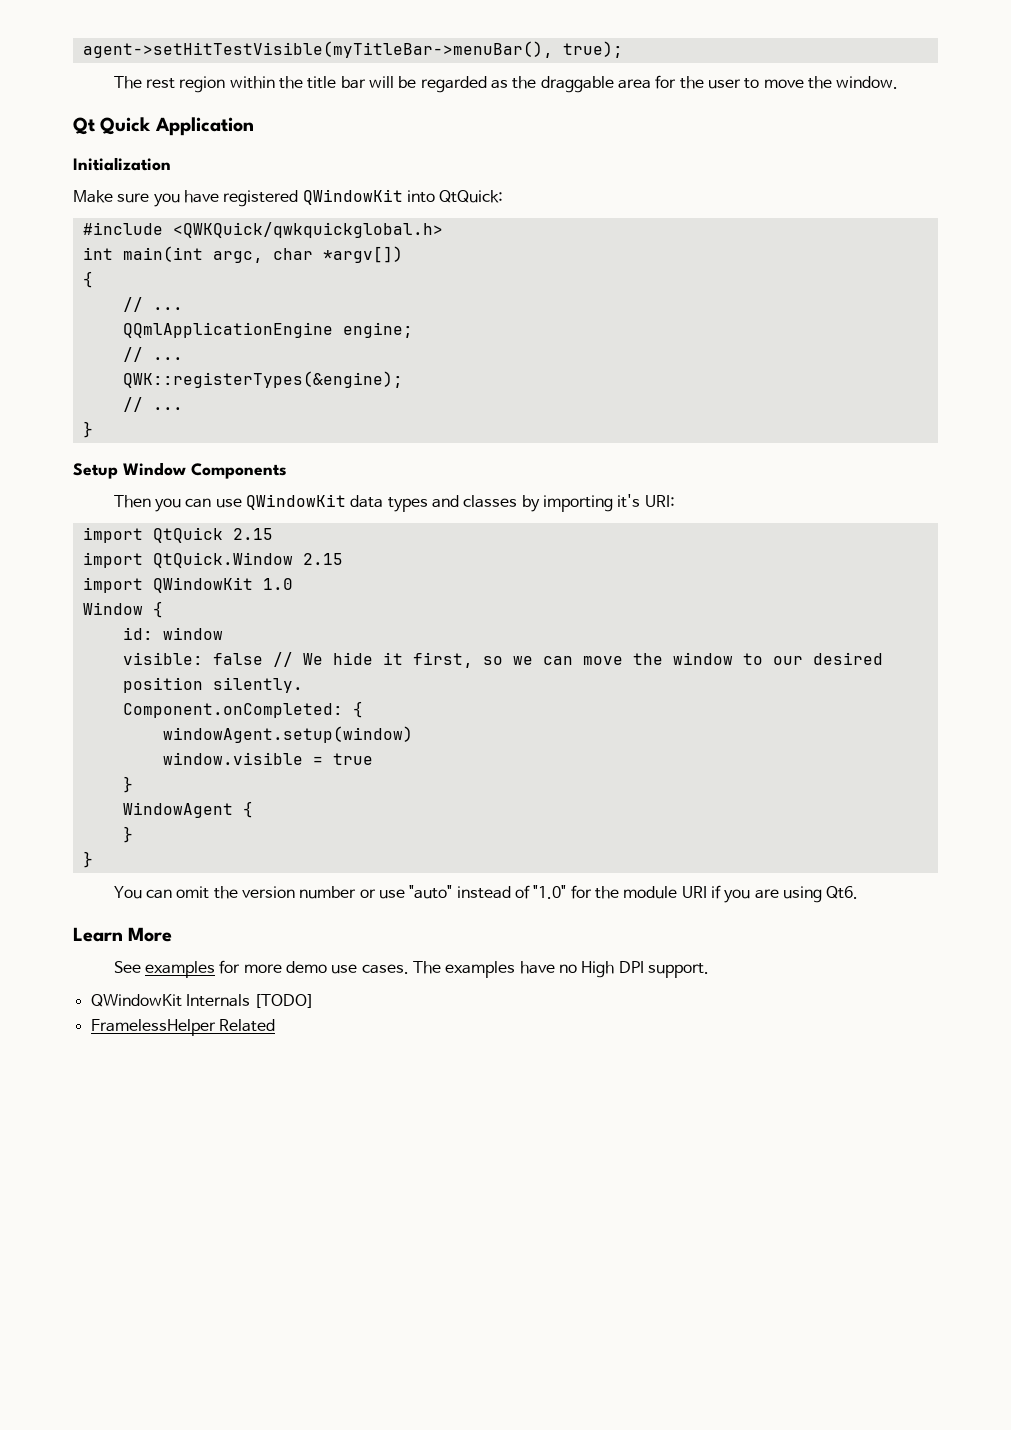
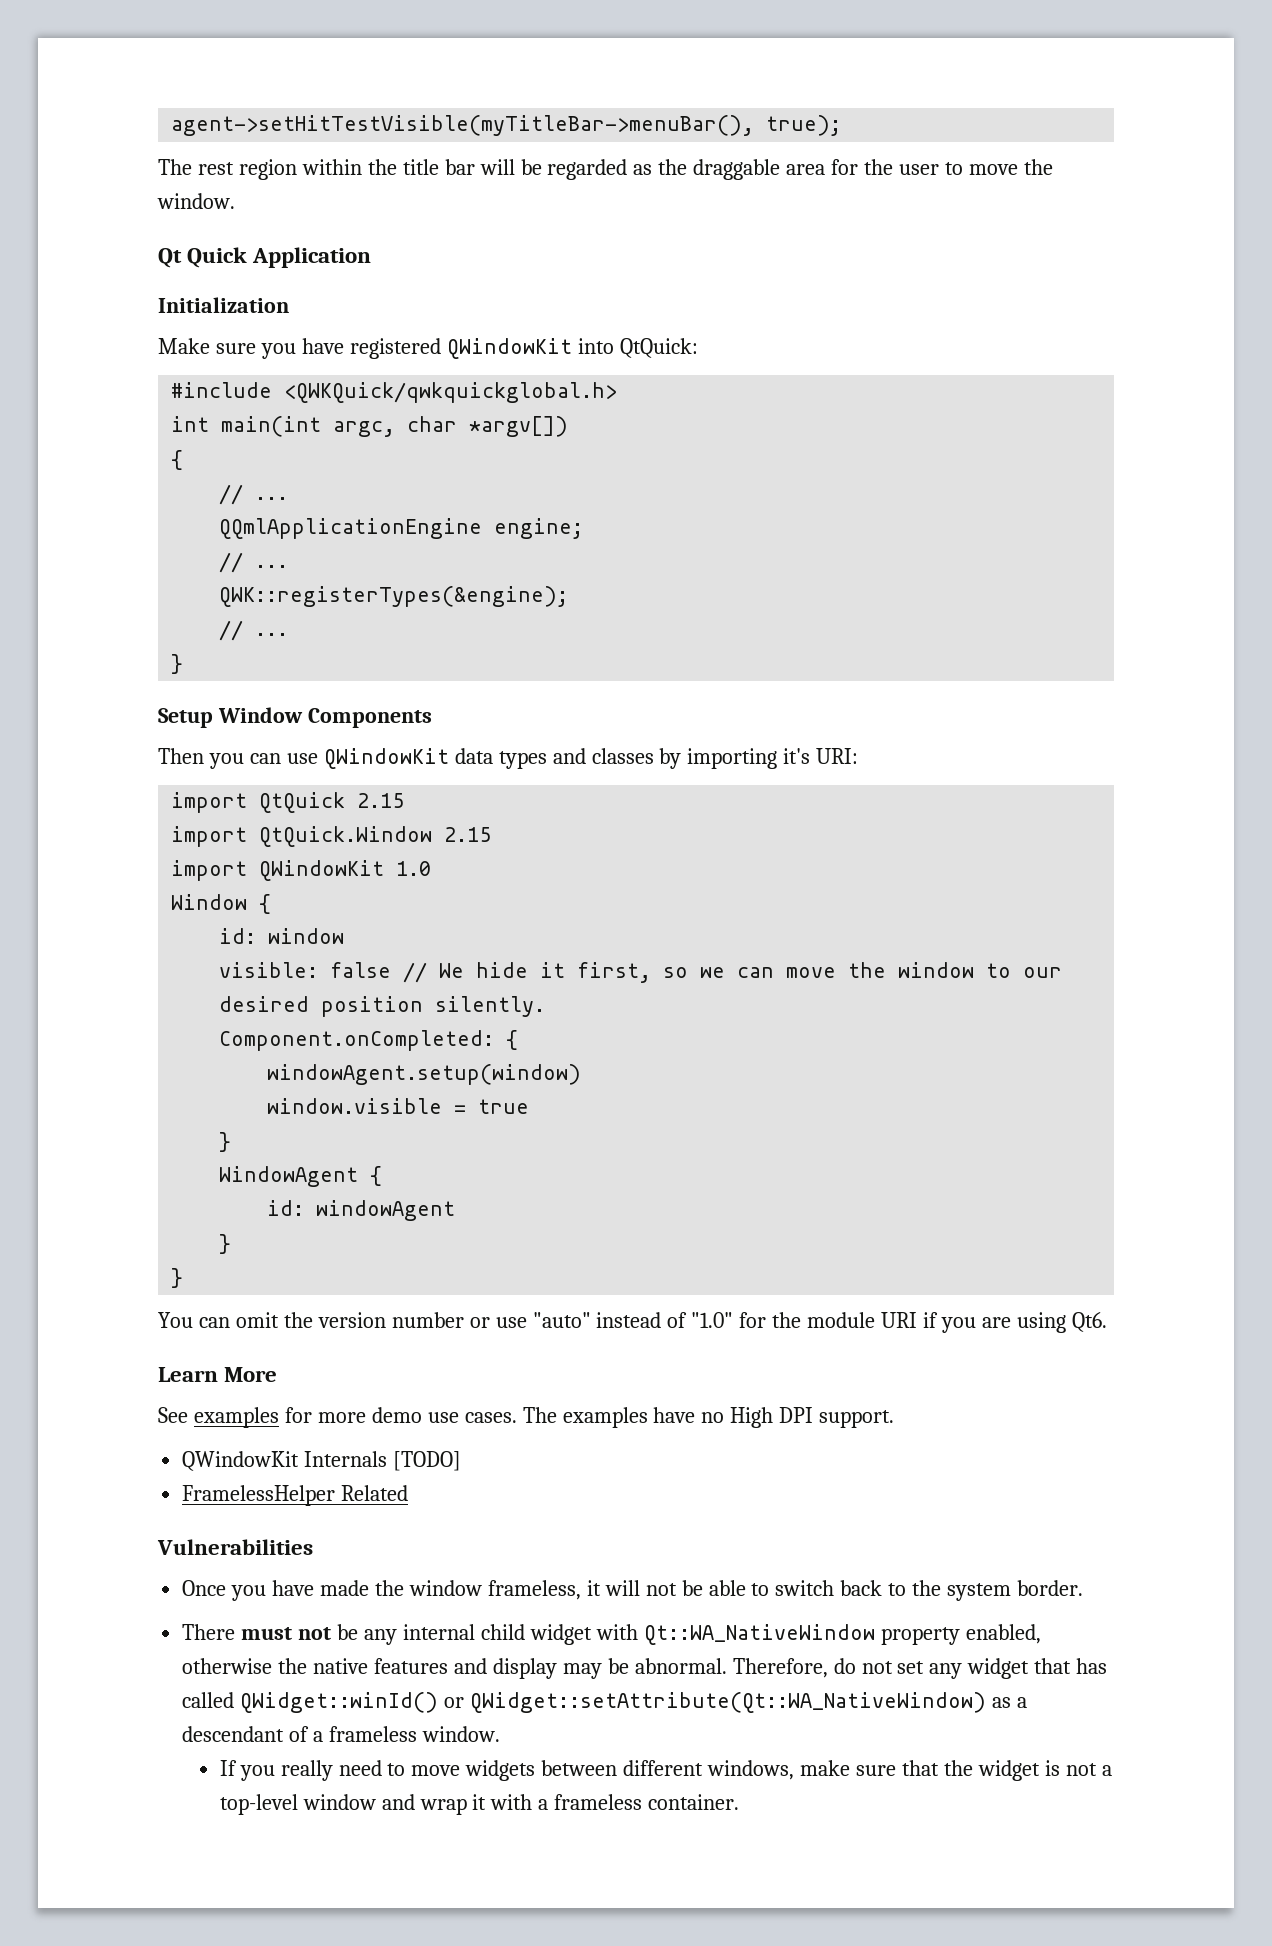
(253, 809) none -> [267,1200,456,1221] // id: windowAgent
(275, 1025) none -> [157,1539,313,1555] [182,1580,1084,1601] [182,1624,1041,1645] [182,1658,1108,1679] [182,1692,1027,1713] [182,1726,500,1742] [219,1760,1112,1781] [219,1794,740,1815] // Vulnerabilities // Once you have made the window frameless, it will not be able to switch back to the system border. // There must not be any internal child widget with Qt::WA_NativeWindow property enabled, otherwise the native features and display may be abnormal. Therefore, do not set any widget that has called QWidget::winId() or QWidget::setAttribute(Qt::WA_NativeWindow) as a descendant of a frameless window. // If you really need to move widgets between different windows, make sure that the widget is not a top-level window and wrap it with a frameless container.

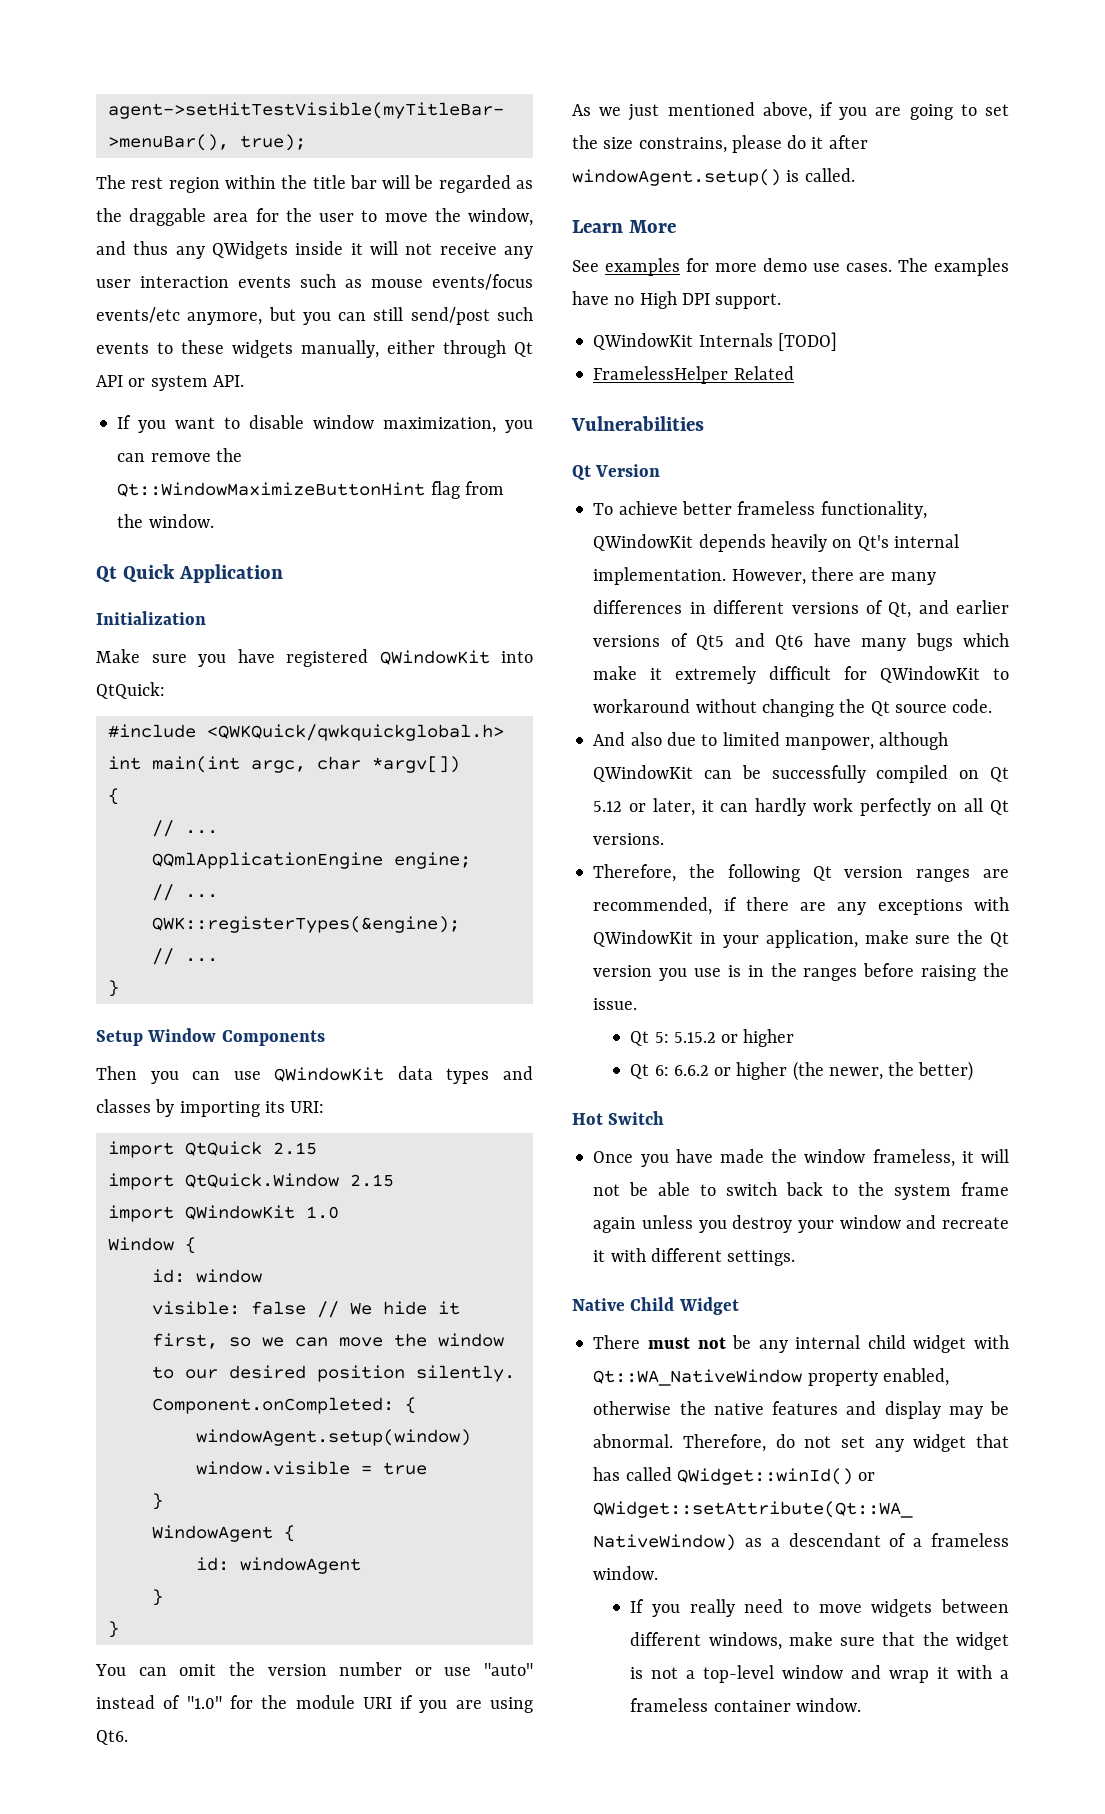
(1053, 167) none -> [468,208,533,226] [96,241,533,259] [96,274,533,290] [96,307,533,325] [96,340,533,358] [96,375,244,391] [117,415,533,433] [117,448,242,462] [117,481,504,499] [117,514,144,528] window, and thus any QWidgets inside it will not receive any user interaction events such as mouse events/focus events/etc anymore, but you can still send/post such events to these widgets manually, either through Qt API or system API. // If you want to disable window maximization, you can remove the Qt::WindowMaximizeButtonHint flag from the
[783,748,811,764] it's -> [264,1101,285,1113] its
(1107, 1322) none -> [572,102,1009,121] [572,135,868,153] [572,168,855,186] // As we just mentioned above, if you are going to set the size constrains, please do it after windowAgent.setup() is called.
(313, 1547) none -> [572,464,661,480] [593,501,927,519] [593,534,959,552] [593,567,936,585] [593,600,1009,618] [593,633,1009,651] [593,666,1009,684] [593,699,993,717] [593,732,949,750] [593,765,1009,783] [593,798,1009,816] [593,833,665,845] [593,864,1009,882] [593,897,1009,915] [593,930,1009,948] [593,963,1010,981] [593,998,638,1010] [630,1029,795,1047] [630,1061,974,1081] [572,1111,665,1125] // Qt Version // To achieve better frameless functionality, QWindowKit depends heavily on Qt's internal implementation. However, there are many differences in different versions of Qt, and earlier versions of Qt5 and Qt6 have many bugs which make it extremely difficult for QWindowKit to workaround without changing the Qt source code. // And also due to limited manpower, although QWindowKit can be successfully compiled on Qt 5.12 or later, it can hardly work perfectly on all Qt versions. // Therefore, the following Qt version ranges are recommended, if there are any exceptions with QWindowKit in your application, make sure the Qt version you use is in the ranges before raising the issue. // Qt 5: 5.15.2 or higher // Qt 6: 6.6.2 or higher (the newer, the better) // Hot Switch
[1017,1580,1084,1596] border. -> [961,1182,1009,1196] [593,1215,1009,1233] [593,1248,796,1266] [572,1297,739,1315] frame again unless you destroy your window and recreate it with different settings. // Native Child Widget
[648,1794,740,1810] container. -> [713,1698,861,1712] container window.

